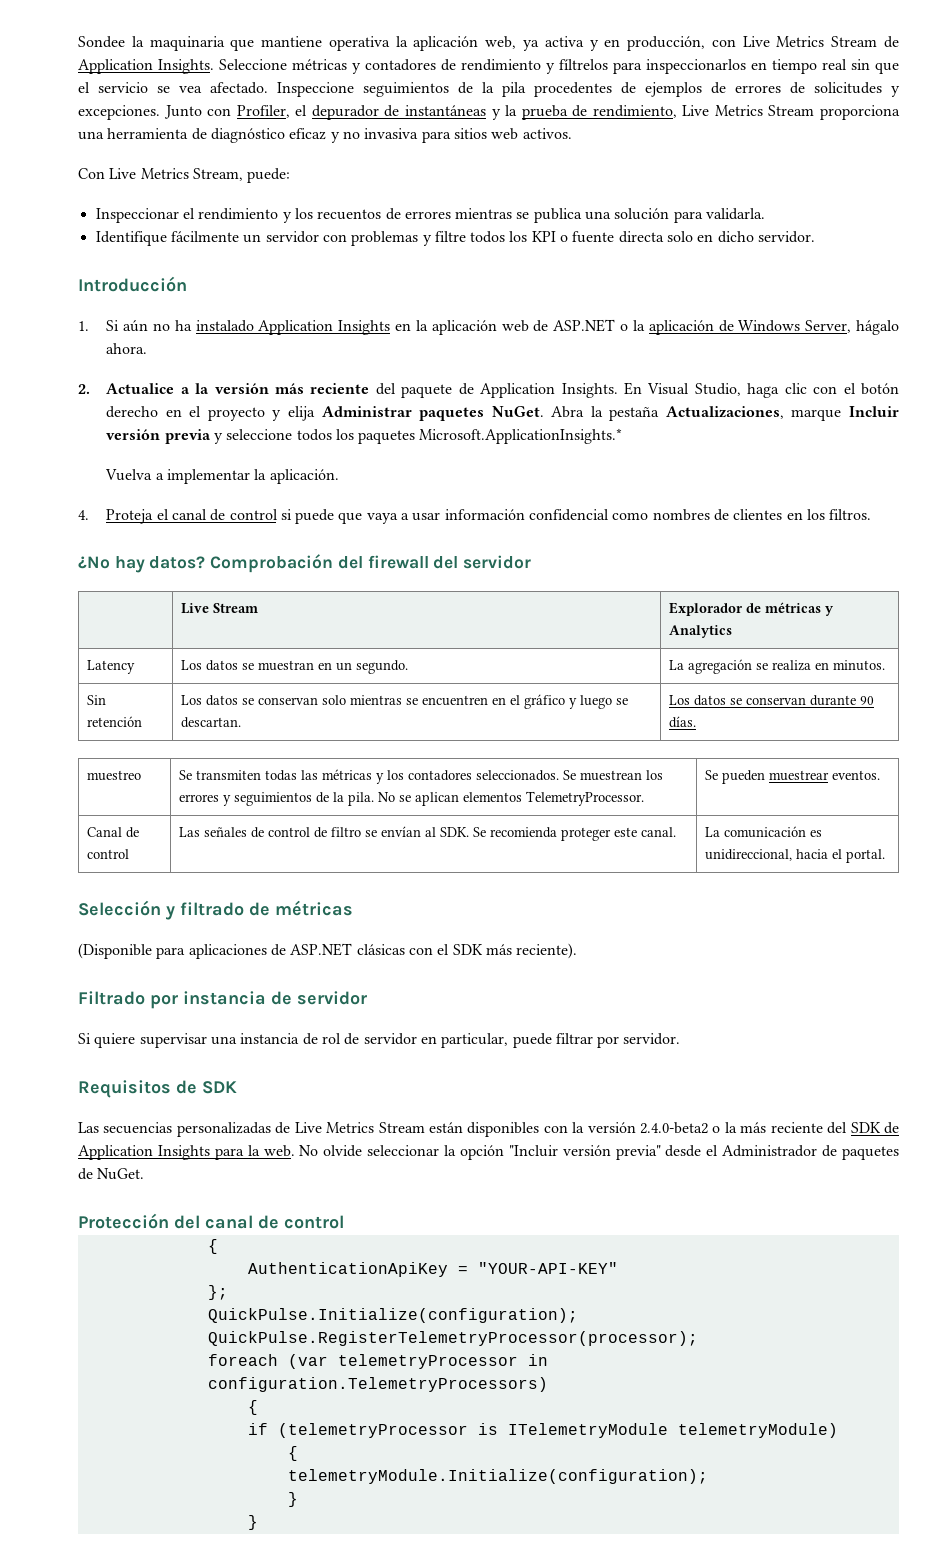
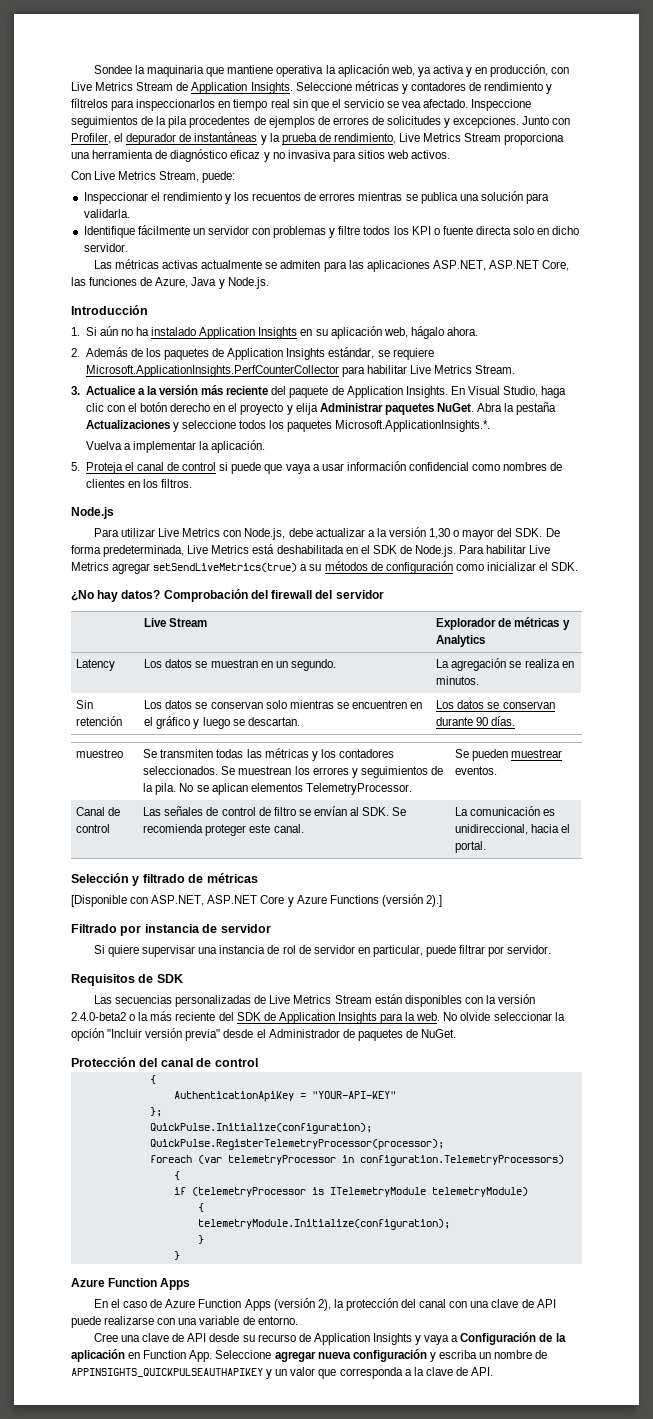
(816, 237) none -> [93,259,570,272] [71,277,269,289] // Las métricas activas actualmente se admiten para las aplicaciones ASP.NET, ASP.NET Core, las funciones de Azure, Java y Node.js.
[415,319,900,335] [106,343,148,354] [78,384,90,394] la aplicación web de ASP.NET o la aplicación de Windows Server, hágalo ahora. // 2. -> [315,326,479,339] [71,347,434,360] [85,365,516,377] [71,386,80,395] su aplicación web, hágalo ahora. // 2. Además de los paquetes de Application Insights estándar, se requiere Microsoft.ApplicationInsights.PerfCounterCollector para habilitar Live Metrics Stream. // 3.
[665,406,899,421] [106,429,211,444] Actualizaciones, marque Incluir versión previa -> [85,420,170,429] Actualizaciones
[419,428,623,444] Microsoft.ApplicationInsights.* -> [335,420,491,432] Microsoft.ApplicationInsights.*.
[78,510,89,520] 4. -> [71,462,80,471] 5.
(872, 514) none -> [71,507,114,519] [93,527,560,540] [71,544,551,557] [71,561,579,574] // Node.js // Para utilizar Live Metrics con Node.js, debe actualizar a la versión 1,30 o mayor del SDK. De forma predeterminada, Live Metrics está deshabilitada en el SDK de Node.js. Para habilitar Live Metrics agregar setSendLiveMetrics(true) a su métodos de configuración como inicializar el SDK.
[78,943,578,959] (Disponible para aplicaciones de ASP.NET clásicas con el SDK más reciente). -> [71,894,442,907] [Disponible con ASP.NET, ASP.NET Core y Azure Functions (versión 2).]
(258, 1522) none -> [71,1278,191,1290] [93,1298,556,1311] [71,1316,298,1328] [93,1332,566,1345] [71,1349,548,1362] [71,1367,494,1379] // Azure Function Apps // En el caso de Azure Function Apps (versión 2), la protección del canal con una clave de API puede realizarse con una variable de entorno. // Cree una clave de API desde su recurso de Application Insights y vaya a Configuración de la aplicación en Function App. Seleccione agregar nueva configuración y escriba un nombre de APPINSIGHTS_QUICKPULSEAUTHAPIKEY y un valor que corresponda a la clave de API.

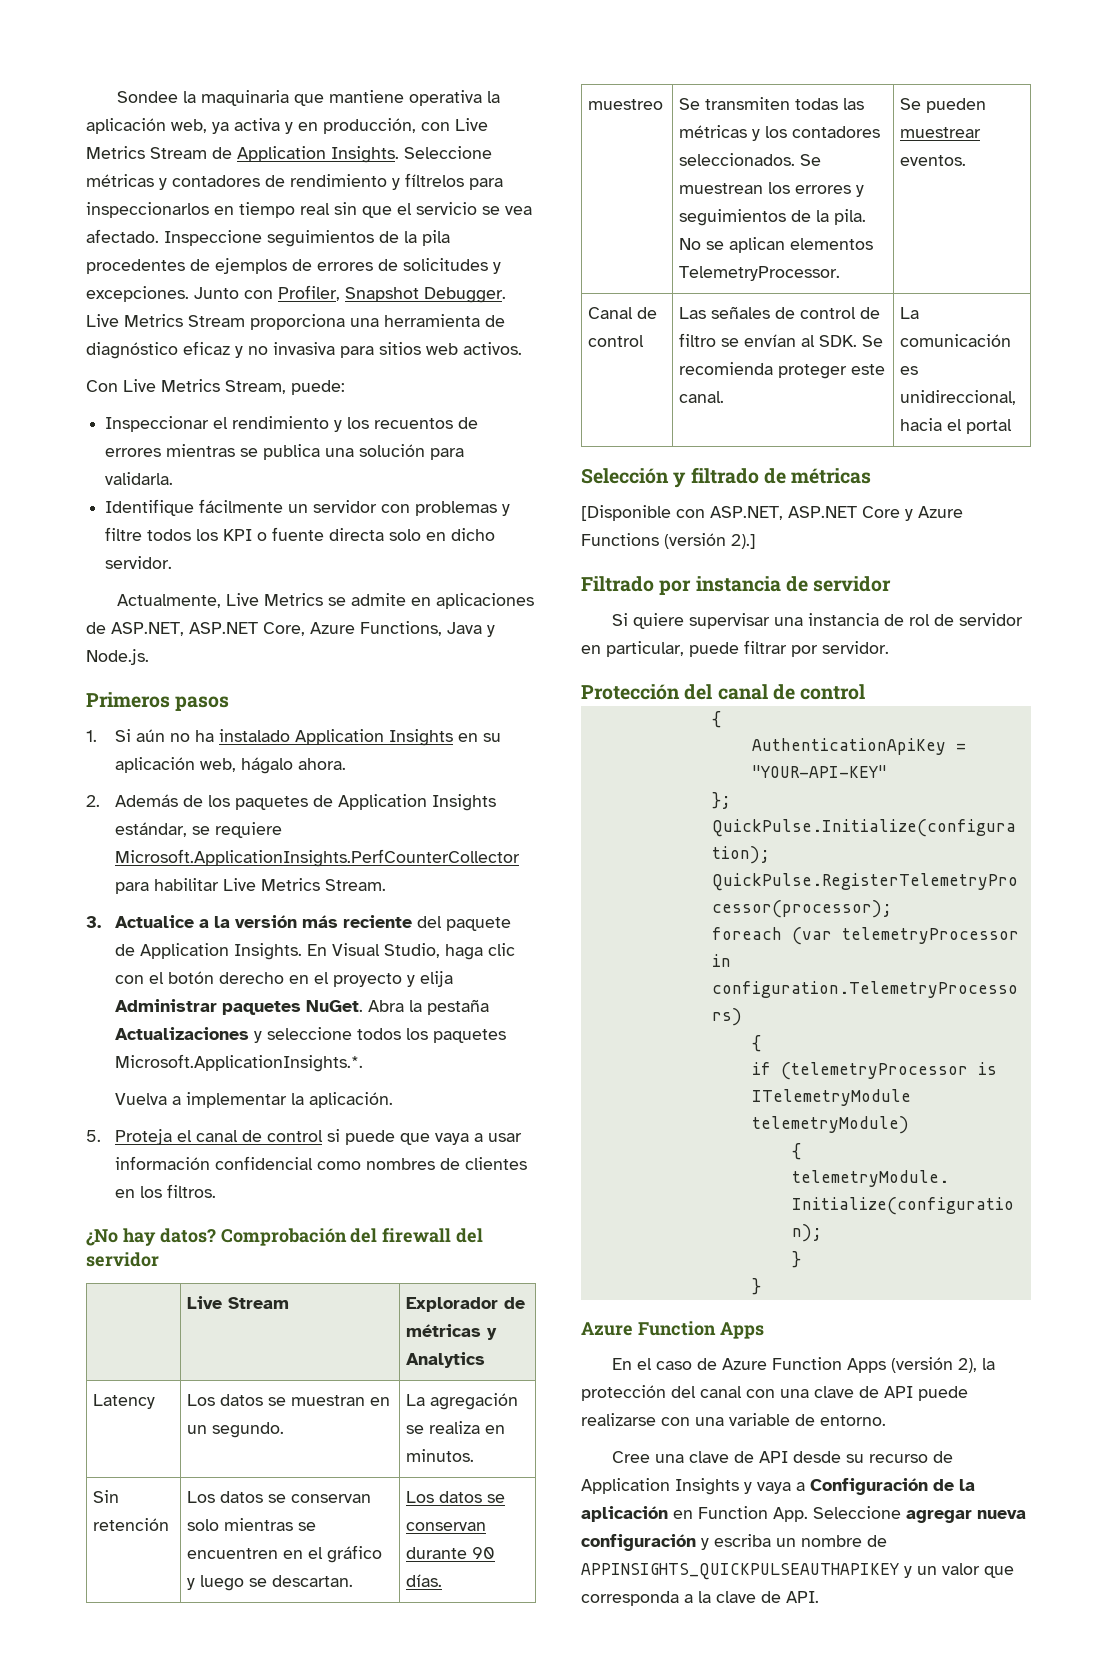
[114,132,396,145] el depurador de instantáneas y la prueba de rendimiento, -> [345,287,506,303] Snapshot Debugger.
[93,259,570,272] [71,277,189,288] Las métricas activas actualmente se admiten para las aplicaciones ASP.NET, ASP.NET Core, las funciones de Azure, -> [117,593,535,609] [86,621,442,636] Actualmente, Live Metrics se admite en aplicaciones de ASP.NET, ASP.NET Core, Azure Functions,
[71,305,148,315] Introducción -> [86,692,230,711] Primeros pasos
[71,507,114,519] [93,527,560,540] [71,544,551,557] [71,561,579,574] // Node.js // Para utilizar Live Metrics con Node.js, debe actualizar a la versión 1,30 o mayor del SDK. De forma predeterminada, Live Metrics está deshabilitada en el SDK de Node.js. Para habilitar Live Metrics agregar setSendLiveMetrics(true) a su métodos de configuración como inicializar el SDK. -> (217, 1191) none
[455,841,487,853] portal. -> [966,419,1013,434] portal
[71,974,183,986] [93,994,536,1007] [71,1011,565,1024] [71,1028,457,1041] // Requisitos de SDK // Las secuencias personalizadas de Live Metrics Stream están disponibles con la versión 2.4.0-beta2 o la más reciente del SDK de Application Insights para la web. No olvide seleccionar la opción "Incluir versión previa" desde el Administrador de paquetes de NuGet. -> (889, 647) none

